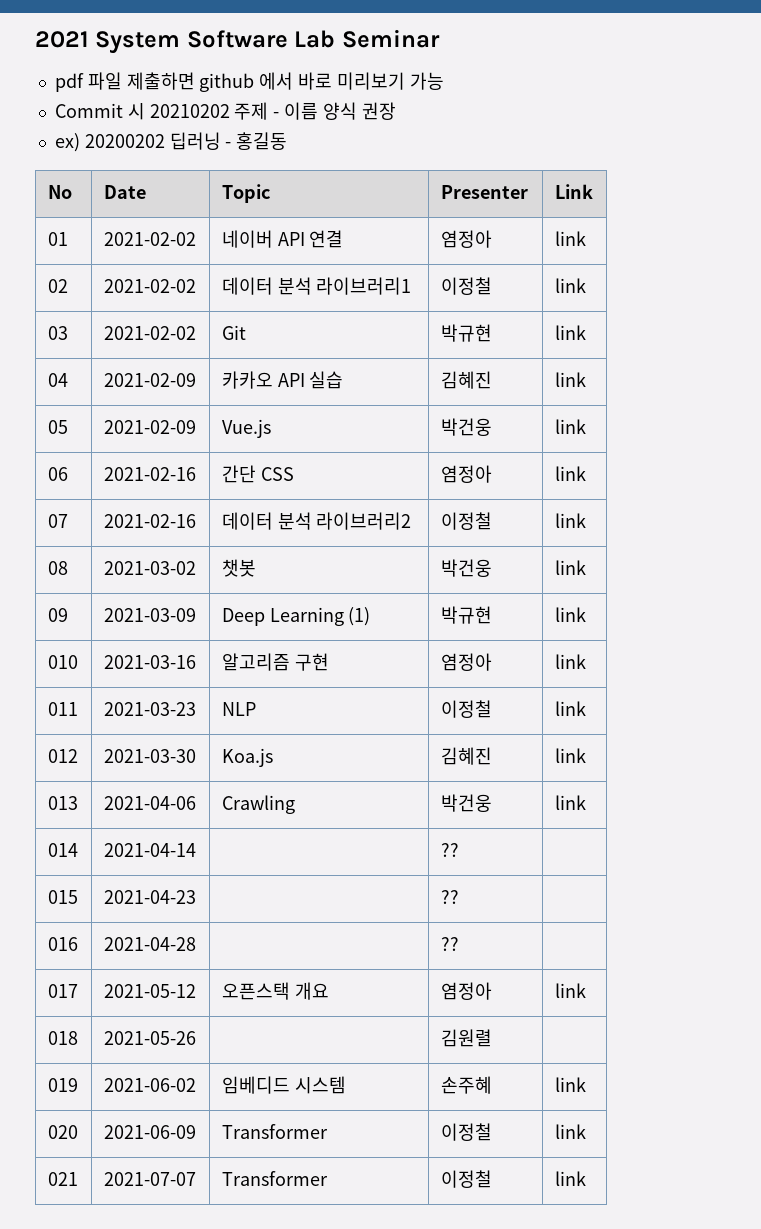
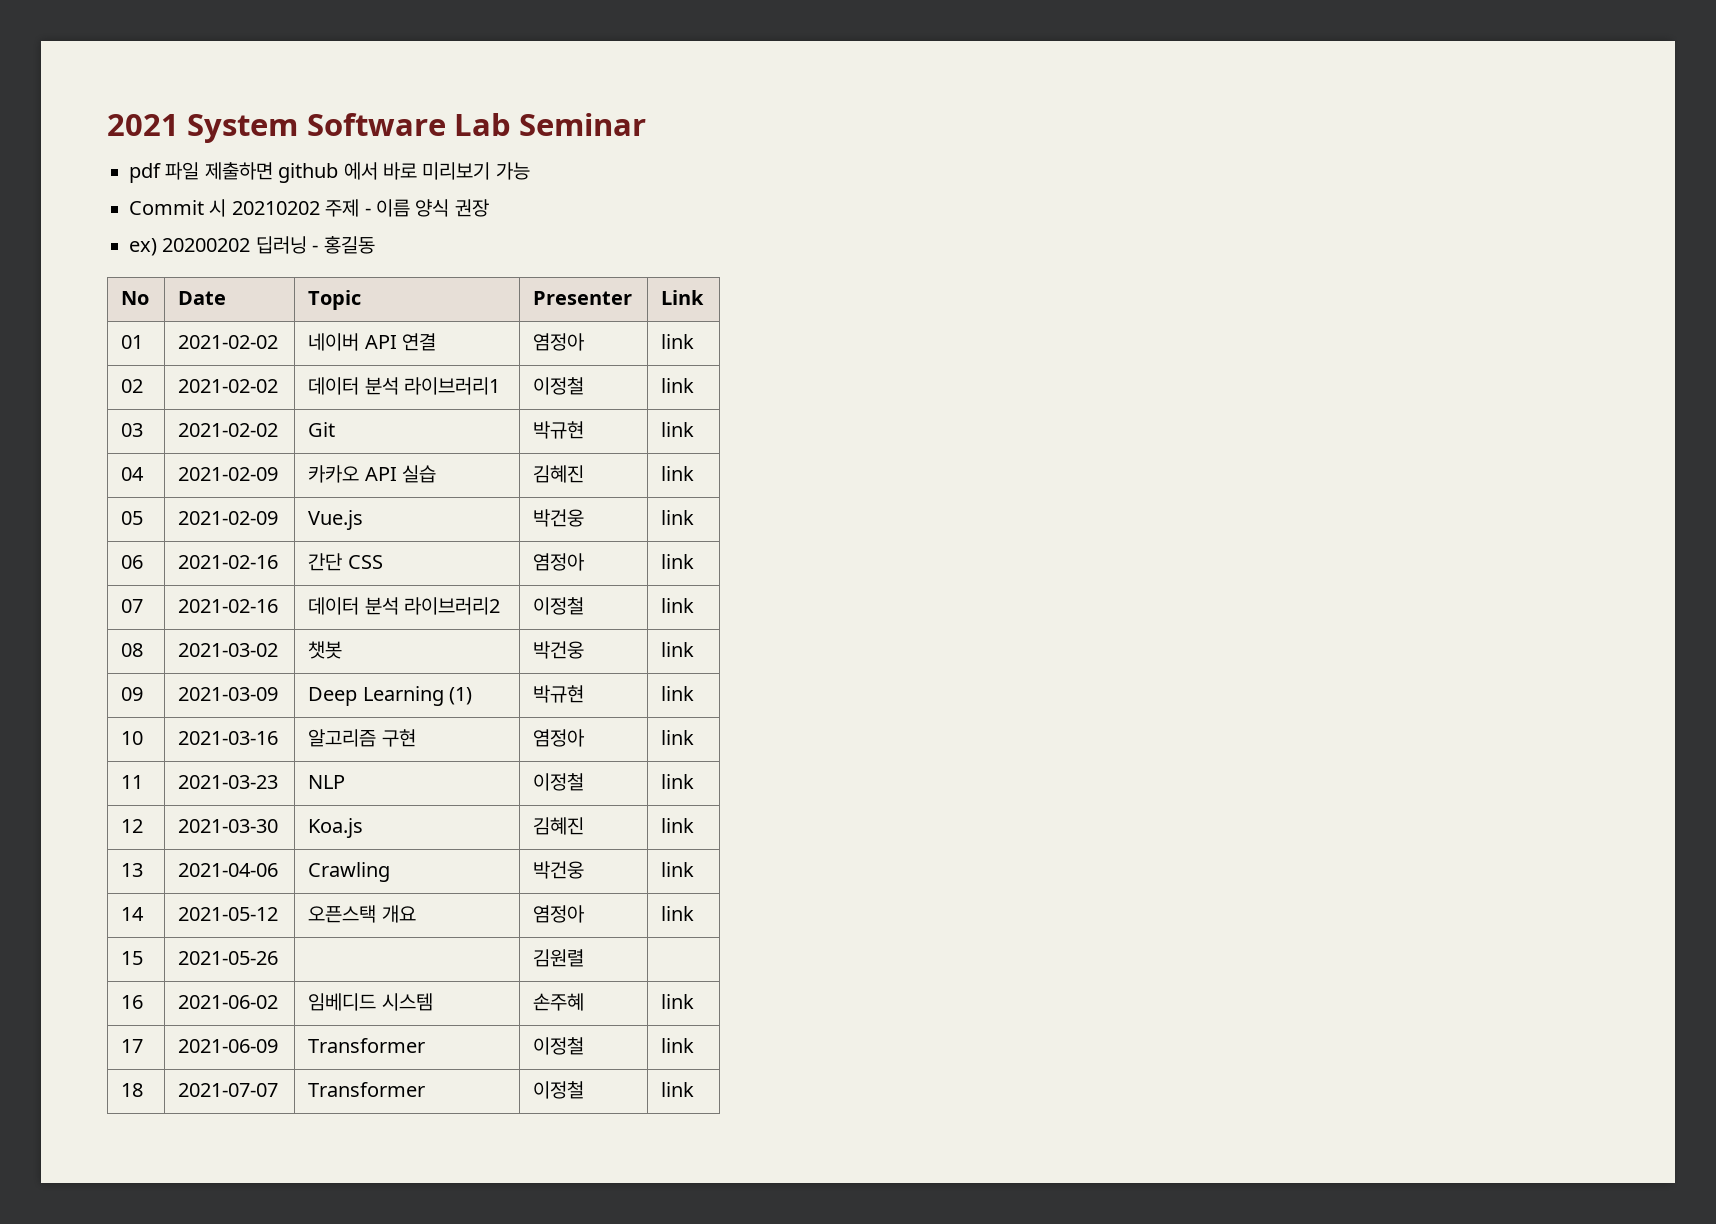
[47,655,78,669] 010 -> [121,731,144,745] 10
[47,702,78,716] 011 -> [121,775,144,789] 11
[47,749,78,763] 012 -> [121,819,144,833] 12
[47,796,78,810] 013 -> [121,863,144,877] 13
[47,843,78,857] [103,843,196,857] [440,843,459,857] [47,890,78,904] [103,890,196,904] [440,890,459,904] [47,937,78,951] [103,937,196,951] [440,937,459,951] [47,984,78,998] 014 | 2021-04-14 | | ?? | // 015 | 2021-04-23 | | ?? | // 016 | 2021-04-28 | | ?? | // 017 -> [121,907,145,921] 14
[47,1031,78,1045] 018 -> [121,951,144,965] 15
[47,1078,78,1092] 019 -> [121,995,144,1009] 16
[47,1125,78,1139] 020 -> [121,1039,144,1053] 17
[47,1172,78,1186] 021 -> [121,1083,144,1097] 18

